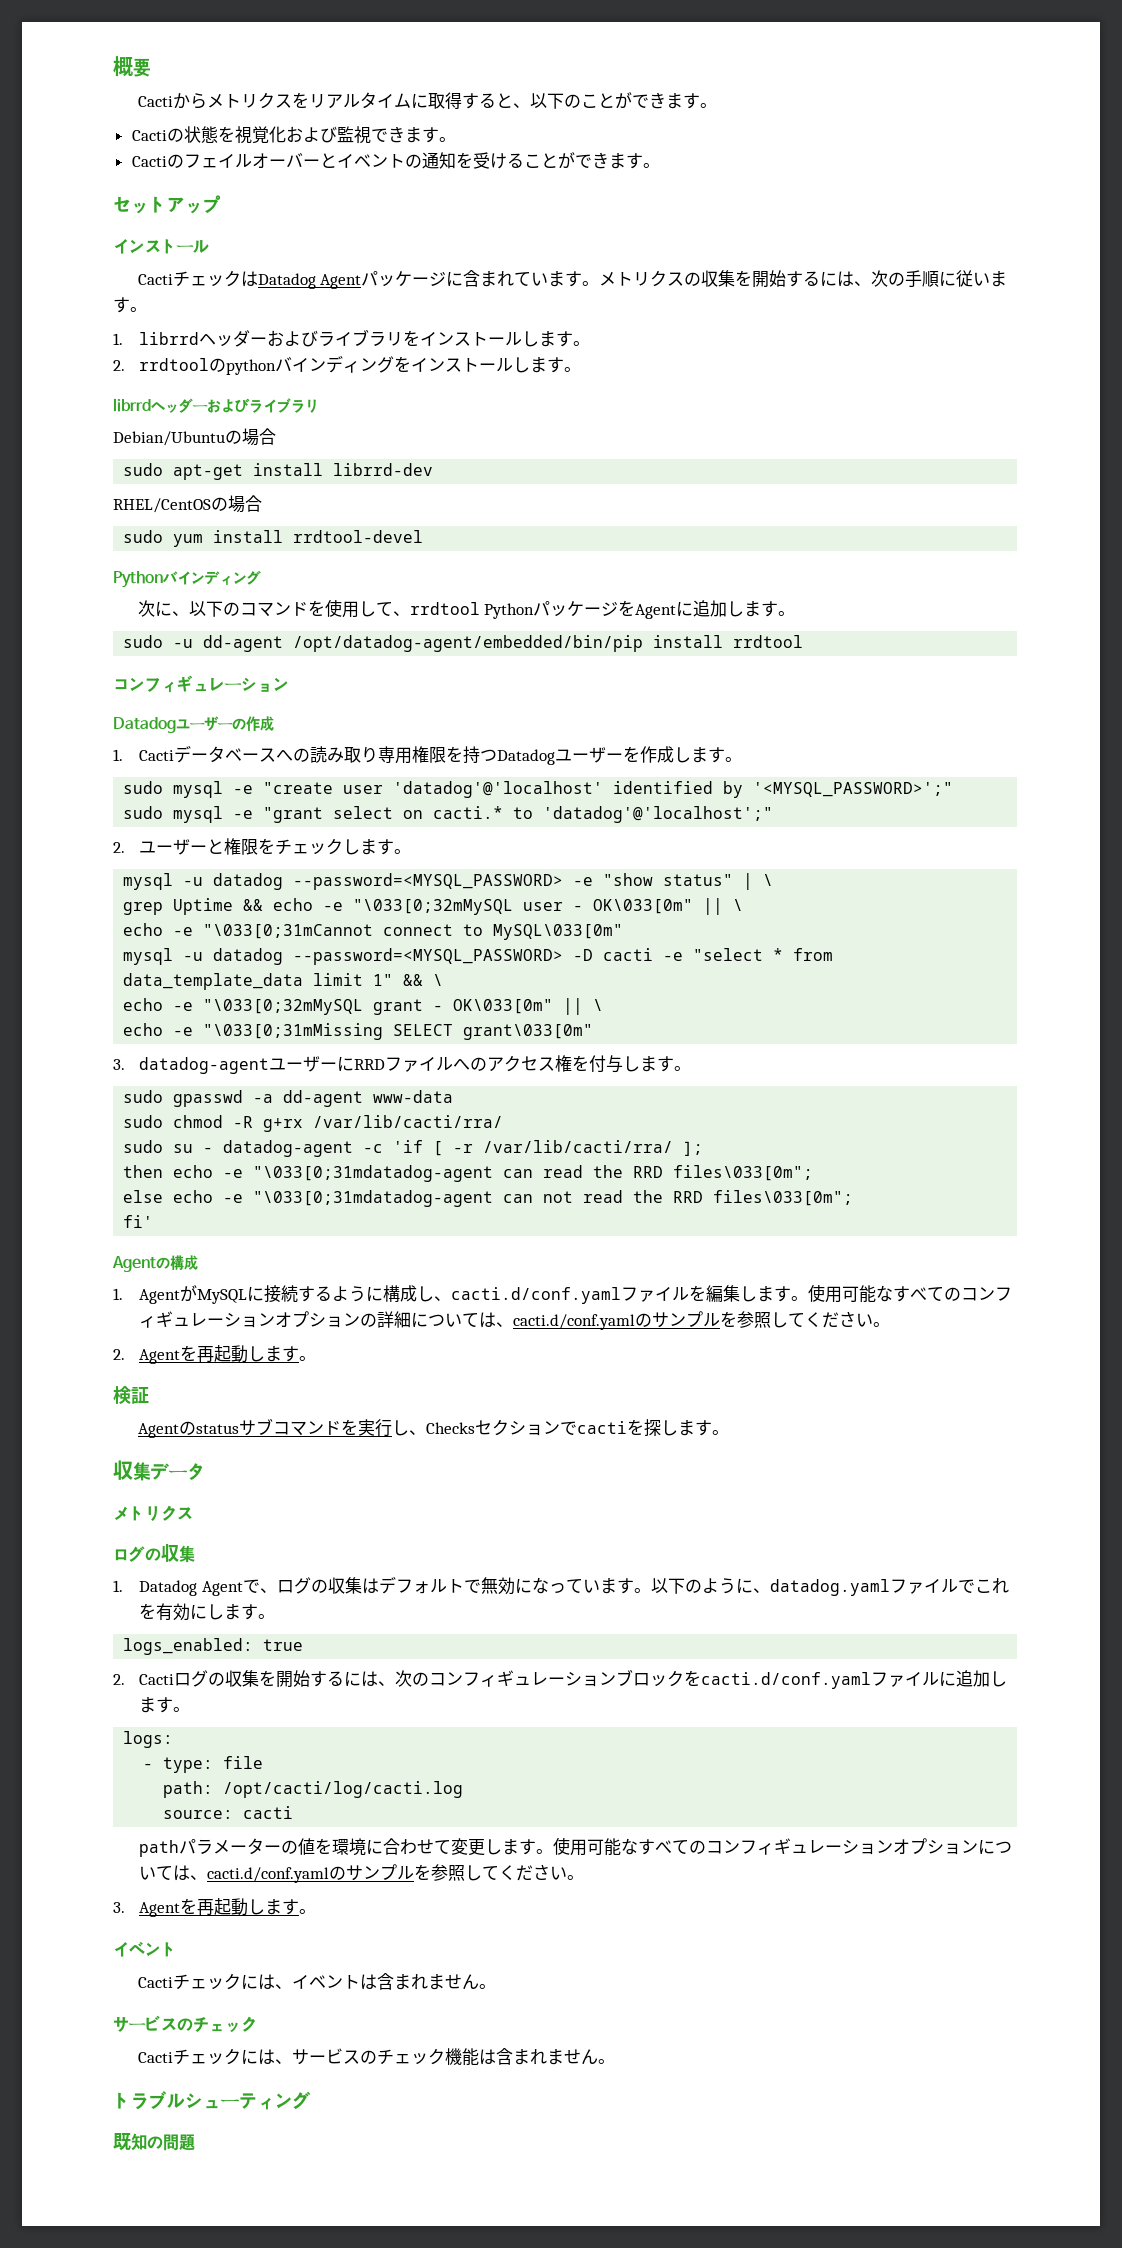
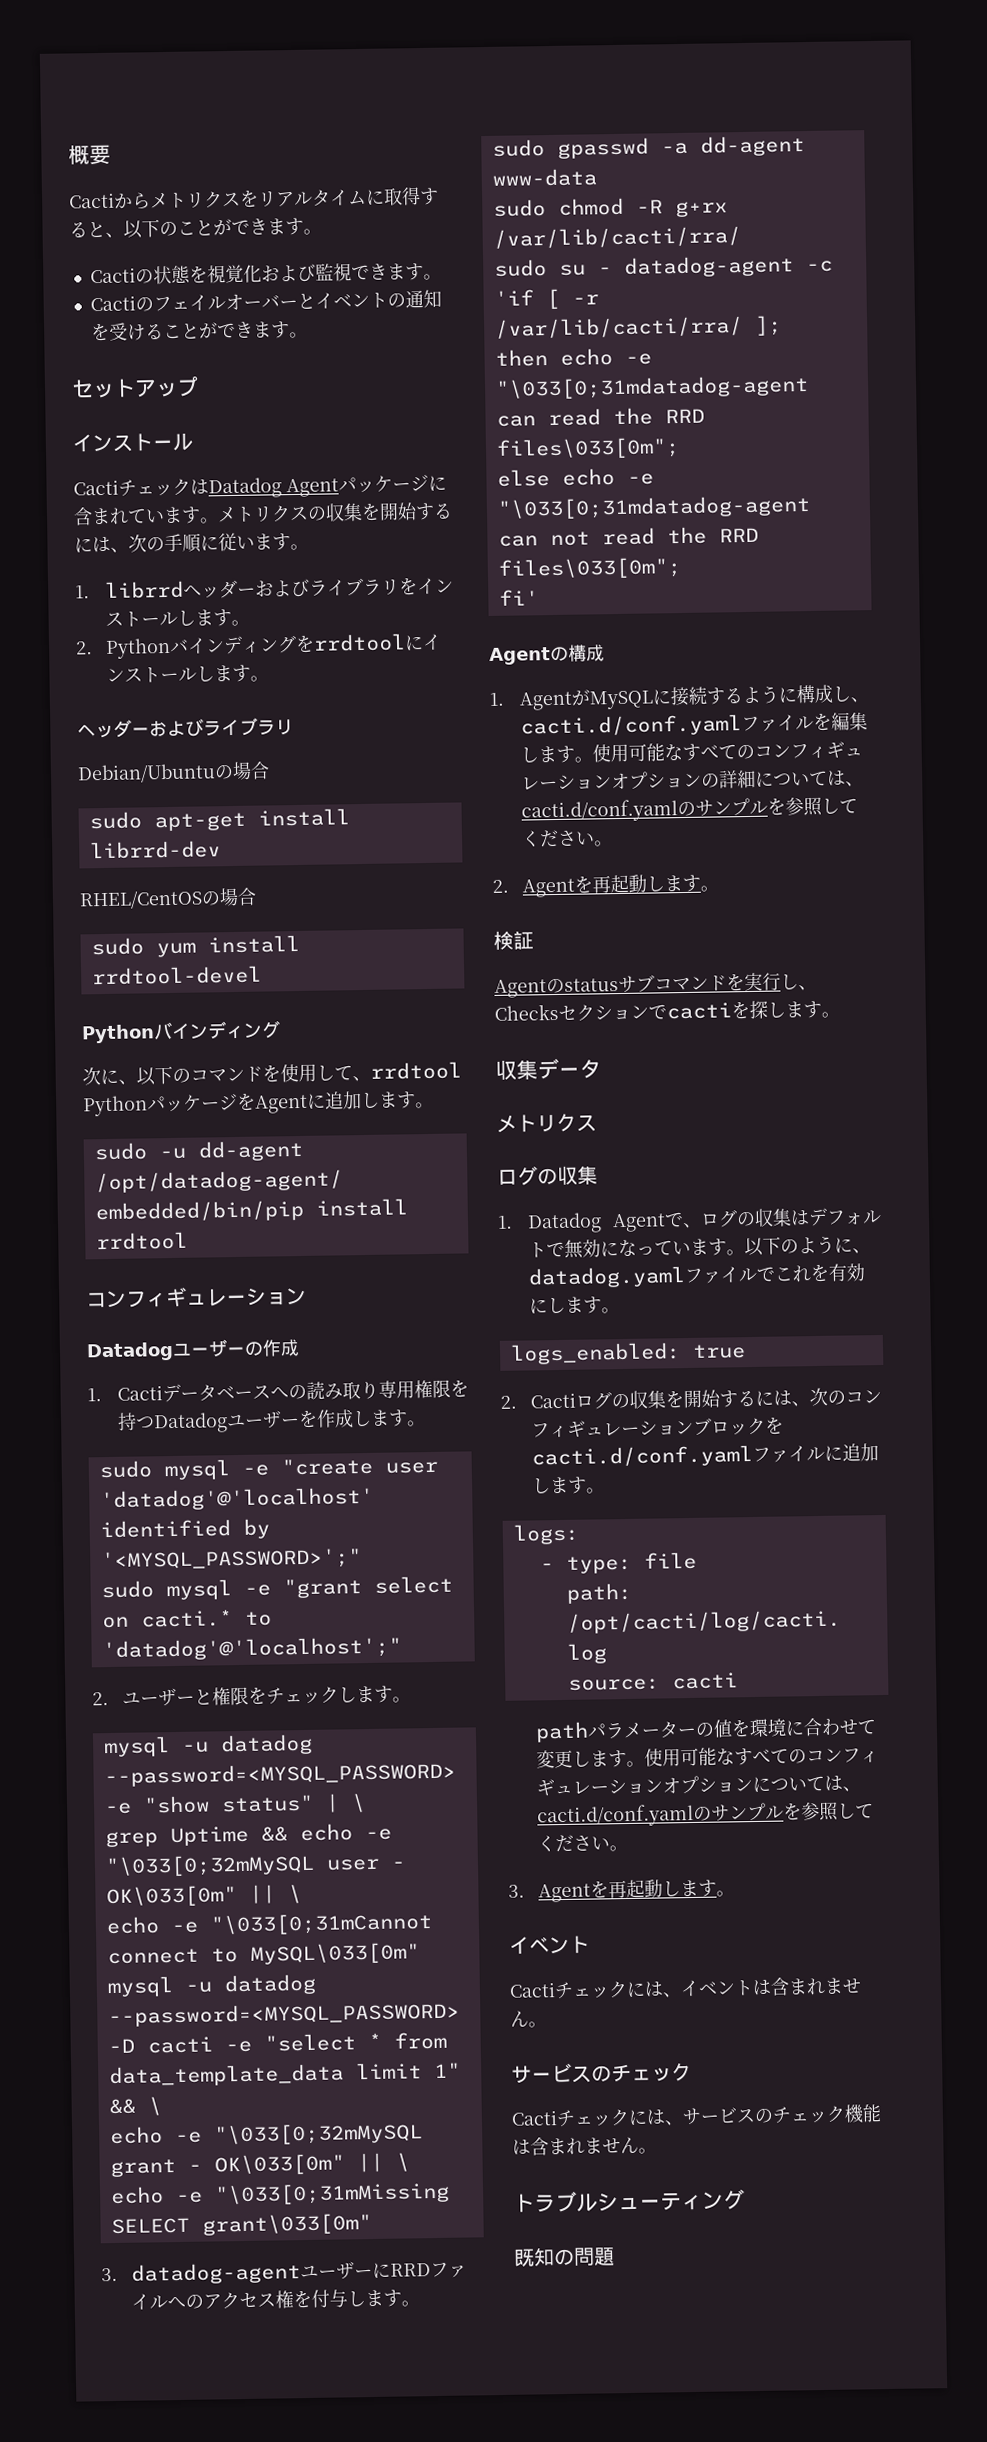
[139,358,277,375] rrdtoolのpython -> [105,637,172,659] Python
[411,357,582,373] [113,398,151,412] インストールします。 // librrd -> [313,633,443,652] [106,664,270,683] rrdtoolにインストールします。 //

